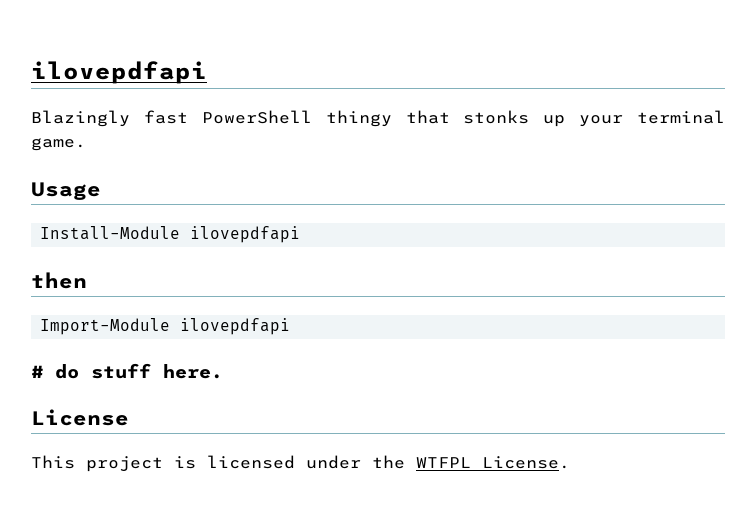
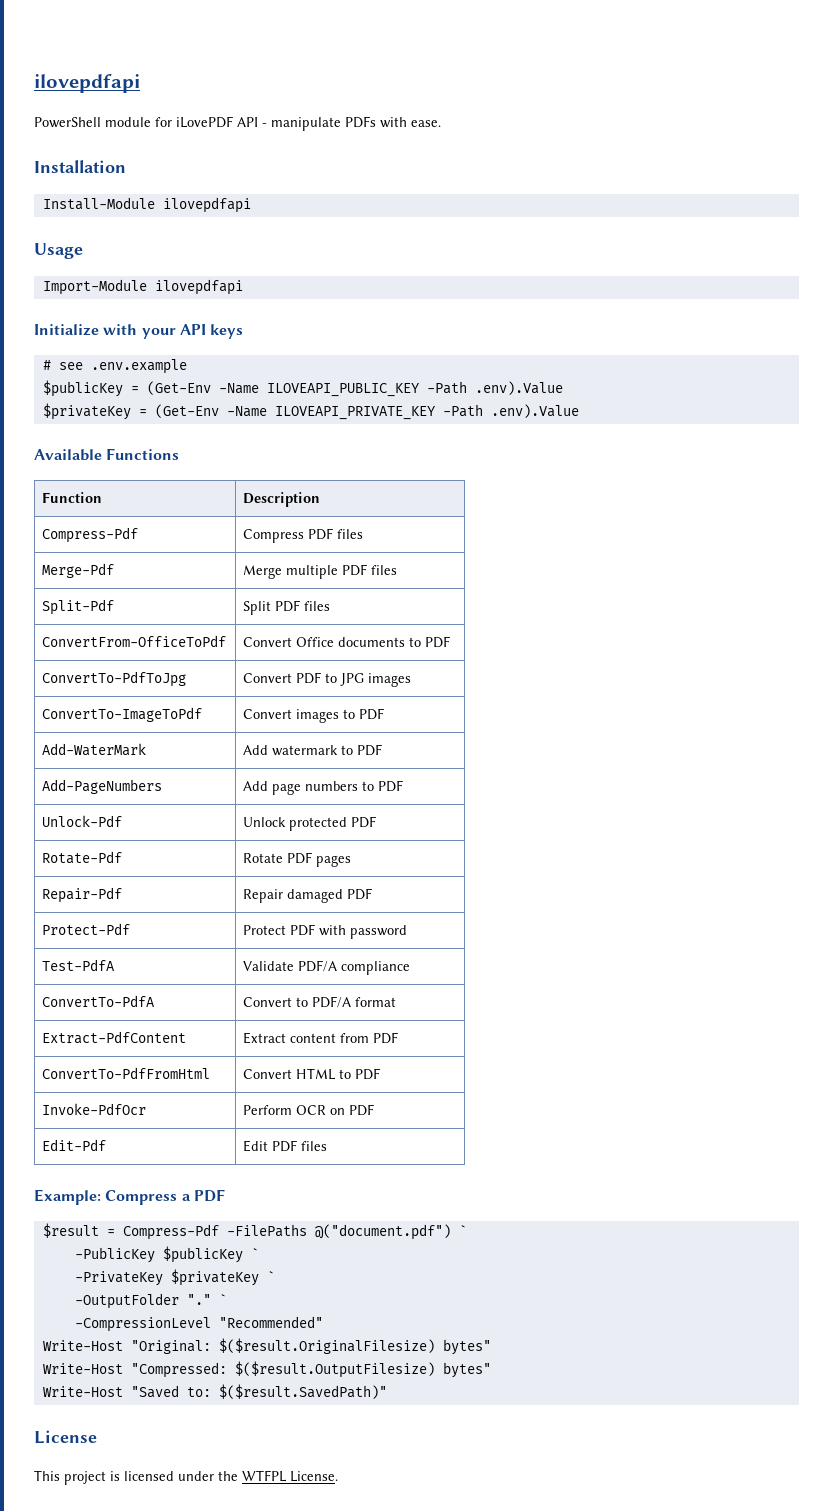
[31,61,207,84] [31,110,725,127] [31,138,86,151] [31,182,101,200] ilovepdfapi // Blazingly fast PowerShell thingy that stonks up your terminal game. // Usage -> [34,74,140,93] [34,116,441,131] [34,160,126,173] ilovepdfapi // PowerShell module for iLovePDF API - manipulate PDFs with ease. // Installation
[31,272,87,289] then -> [34,243,83,259] Usage
[31,363,223,379] # do stuff here. -> [34,324,244,339] [42,359,187,374] [42,380,563,397] [42,403,579,420] [34,448,180,461] [42,492,103,503] [243,492,321,507] [42,527,139,543] [243,528,364,543] [42,563,115,578] [243,564,398,579] [42,599,115,615] [243,600,331,615] [42,635,227,647] [243,636,451,648] [42,671,187,687] [243,672,412,687] [42,707,203,722] [243,708,385,723] [42,743,147,756] [243,744,383,756] [42,779,163,794] [243,780,404,795] [42,815,123,827] [243,816,377,831] [42,851,123,864] [243,852,352,867] [42,887,123,903] [243,888,373,903] [42,923,131,935] [243,924,408,939] [42,959,116,971] [243,960,411,975] [42,995,156,1007] [243,996,397,1008] [42,1031,187,1044] [243,1032,399,1044] [42,1067,211,1079] [243,1068,381,1080] [42,1103,147,1115] [243,1104,375,1116] [42,1139,107,1151] [243,1140,328,1152] [34,1189,225,1205] [42,1223,467,1240] [74,1246,259,1263] [74,1269,275,1286] [74,1293,227,1309] [74,1316,323,1332] [42,1338,491,1355] [42,1361,491,1378] [42,1384,387,1399] Initialize with your API keys // # see .env.example // $publicKey = (Get-Env -Name ILOVEAPI_PUBLIC_KEY -Path .env).Value // $privateKey = (Get-Env -Name ILOVEAPI_PRIVATE_KEY -Path .env).Value // Available Functions // Function | Description // Compress-Pdf | Compress PDF files // Merge-Pdf | Merge multiple PDF files // Split-Pdf | Split PDF files // ConvertFrom-OfficeToPdf | Convert Office documents to PDF // ConvertTo-PdfToJpg | Convert PDF to JPG images // ConvertTo-ImageToPdf | Convert images to PDF // Add-WaterMark | Add watermark to PDF // Add-PageNumbers | Add page numbers to PDF // Unlock-Pdf | Unlock protected PDF // Rotate-Pdf | Rotate PDF pages // Repair-Pdf | Repair damaged PDF // Protect-Pdf | Protect PDF with password // Test-PdfA | Validate PDF/A compliance // ConvertTo-PdfA | Convert to PDF/A format // Extract-PdfContent | Extract content from PDF // ConvertTo-PdfFromHtml | Convert HTML to PDF // Invoke-PdfOcr | Perform OCR on PDF // Edit-Pdf | Edit PDF files // Example: Compress a PDF // $result = Compress-Pdf -FilePaths @("document.pdf") ` // -PublicKey $publicKey ` // -PrivateKey $privateKey ` // -OutputFolder "." ` // -CompressionLevel "Recommended" // Write-Host "Original: $($result.OriginalFilesize) bytes" // Write-Host "Compressed: $($result.OutputFilesize) bytes" // Write-Host "Saved to: $($result.SavedPath)"

